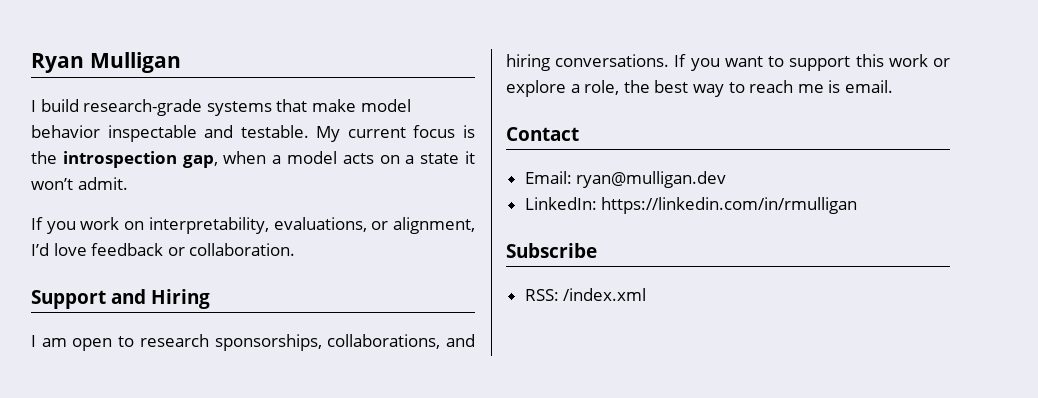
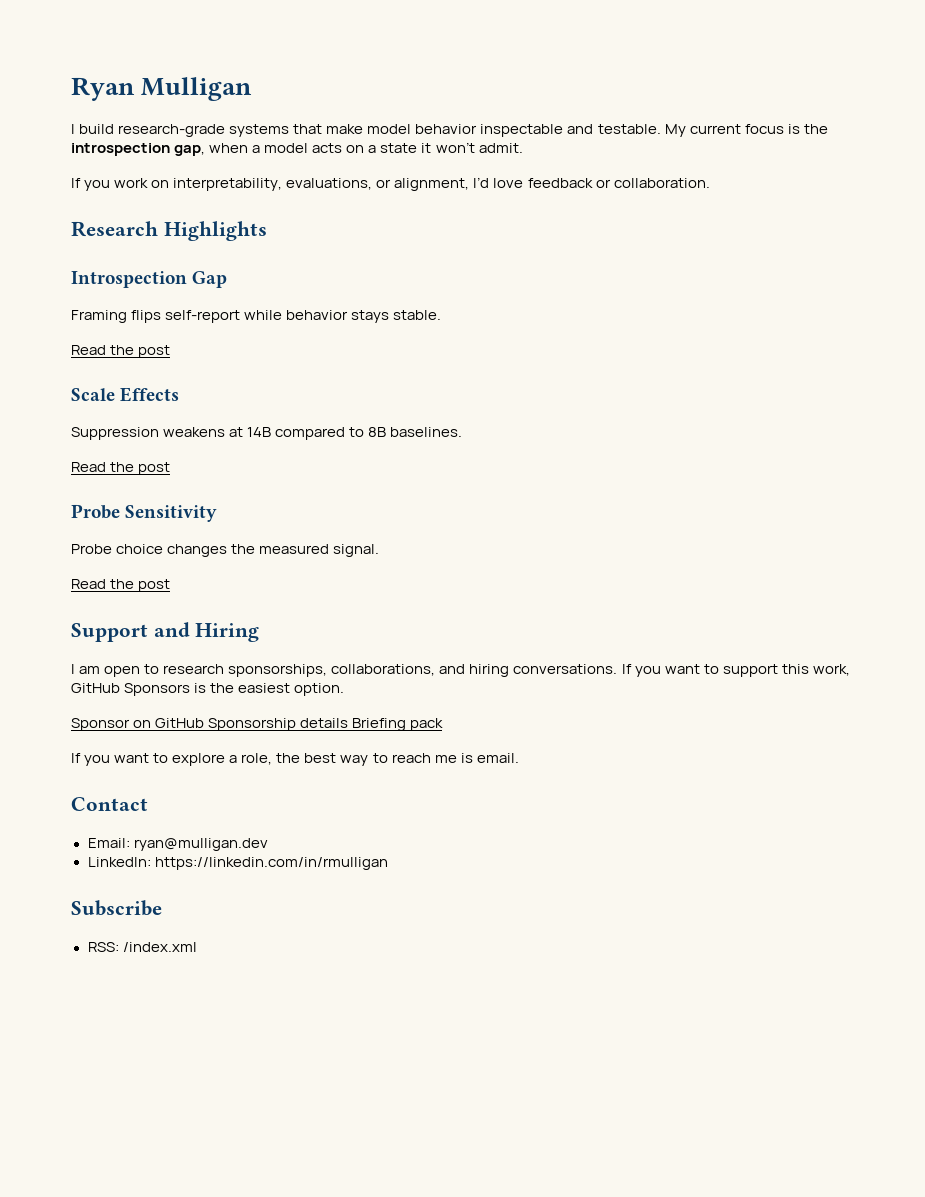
(296, 249) none -> [71,221,267,241] [71,271,228,288] [71,310,442,323] [71,345,171,358] [71,387,180,402] [71,427,463,440] [71,462,171,475] [71,504,218,522] [71,544,380,557] [71,579,171,592] // Research Highlights // Introspection Gap // Framing flips self‑report while behavior stays stable. // Read the post // Scale Effects // Suppression weakens at 14B compared to 8B baselines. // Read the post // Probe Sensitivity // Probe choice changes the measured signal. // Read the post
[888,54,950,67] work or -> [812,664,850,676] [71,683,345,696] [71,718,444,731] [71,753,169,766] work, GitHub Sponsors is the easiest option. // Sponsor on GitHub Sponsorship details Briefing pack // If you want to

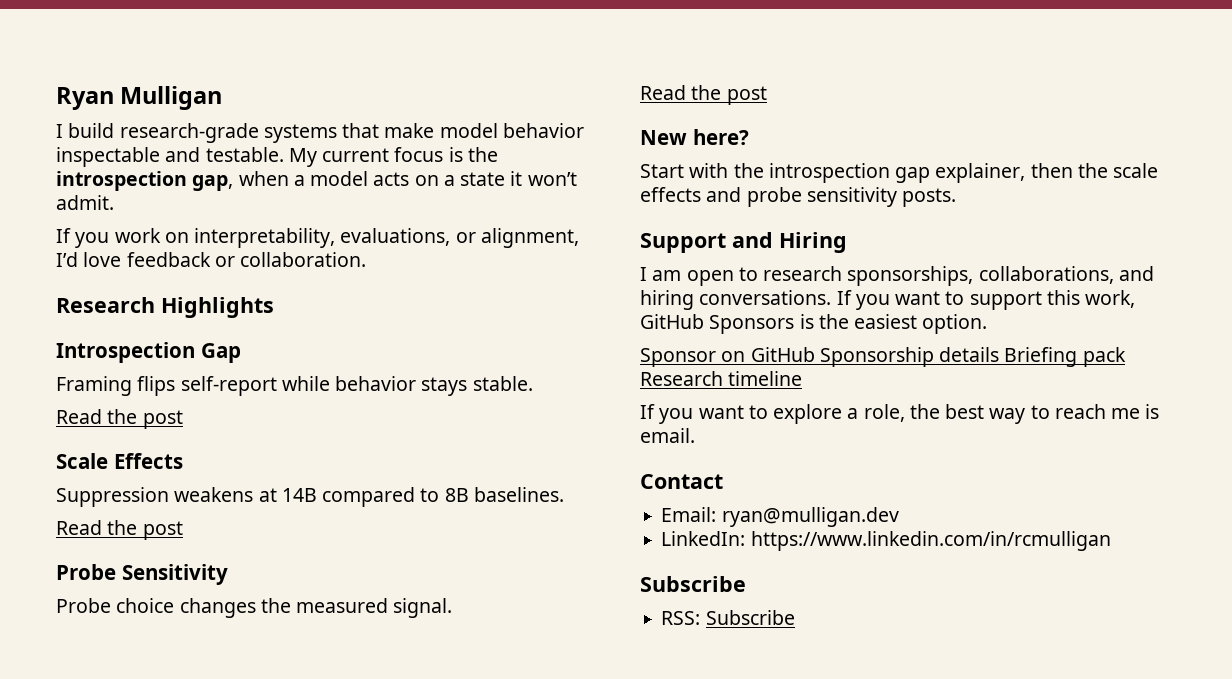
(171, 585) none -> [640,129,749,145] [640,163,1159,183] [640,187,957,207] // New here? // Start with the introspection gap explainer, then the scale effects and probe sensitivity posts.
(444, 724) none -> [640,371,803,386] Research timeline
[154,857,388,870] https://linkedin.com/in/rmulligan -> [750,531,1111,551] https://www.linkedin.com/in/rcmulligan
[122,942,197,952] /index.xml -> [705,610,795,625] Subscribe

